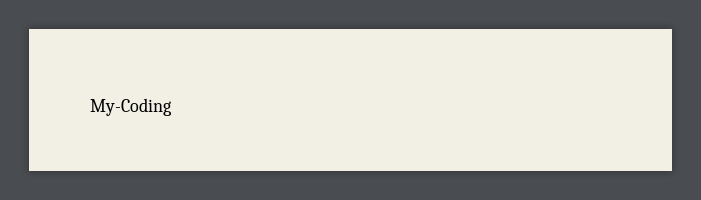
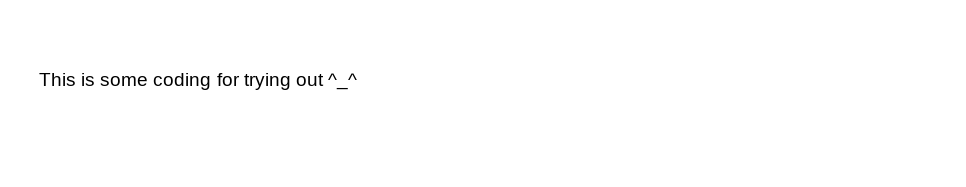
[90,98,172,116] My-Coding -> [39,73,357,90] This is some coding for trying out ^_^

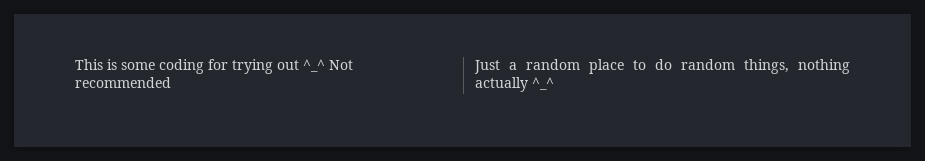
(357, 81) none -> [329,60,353,70] [75,77,171,88] [474,59,850,74] [475,77,554,92] Not recommended // Just a random place to do random things, nothing actually ^_^

